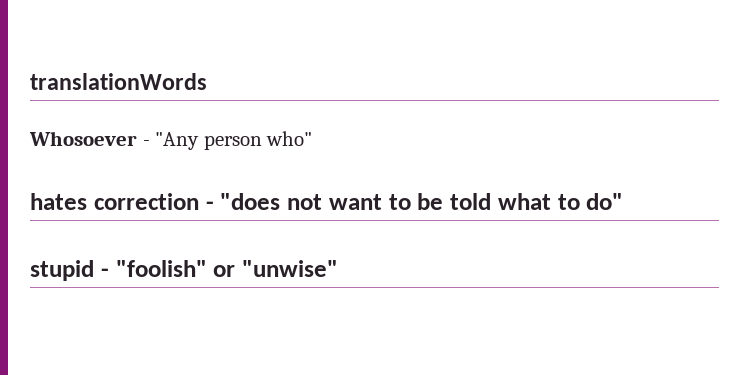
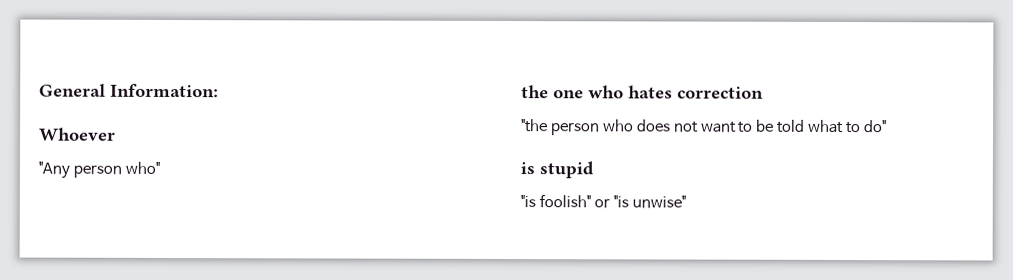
[30,73,207,90] [29,131,150,146] translationWords // Whosoever - -> [39,83,219,98] [38,127,116,141] General Information: // Whoever //
(313, 138) none -> [521,85,624,99] the one who
[205,193,281,210] - "does -> [521,119,671,136] // "the person who does
(624, 201) none -> [520,162,535,175] is
[100,260,338,277] - "foolish" or "unwise" -> [520,194,686,209] // "is foolish" or "is unwise"

